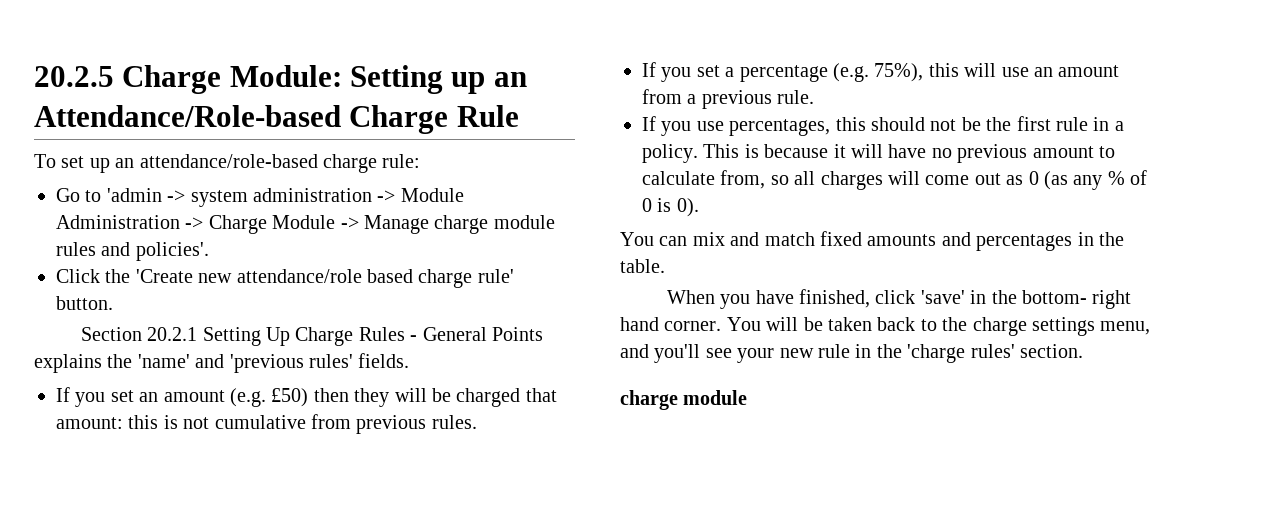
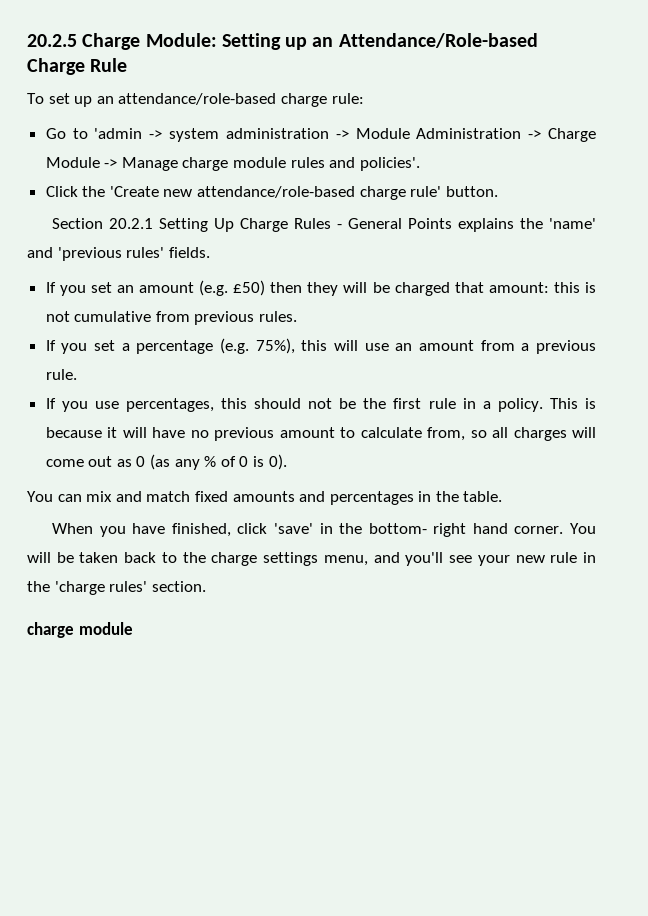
[236,269,413,283] attendance/role based -> [197,186,356,198] attendance/role-based

